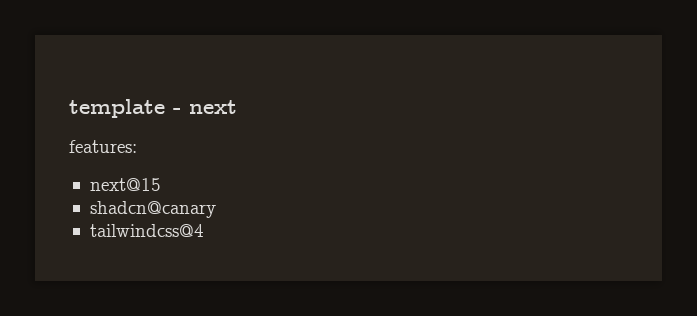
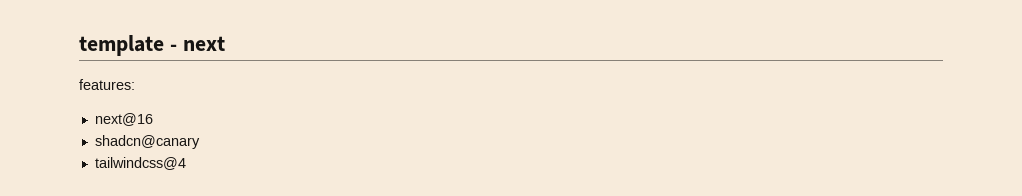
[89,178,161,191] next@15 -> [94,113,153,126] next@16

